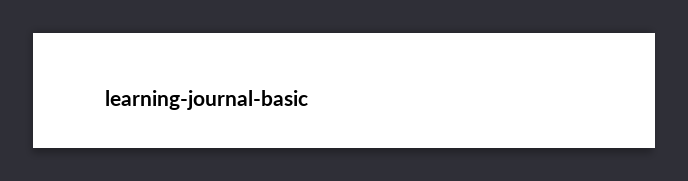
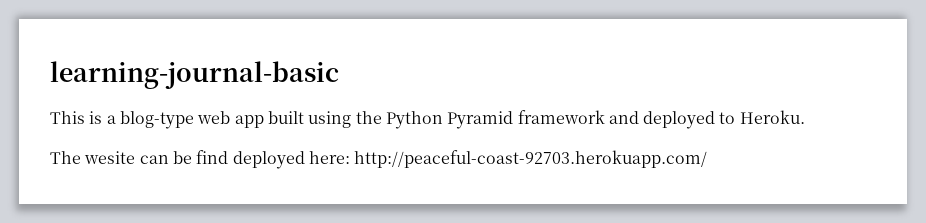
(308, 100) none -> [50,110,805,129] [50,150,708,169] // This is a blog-type web app built using the Python Pyramid framework and deployed to Heroku. // The wesite can be find deployed here: http://peaceful-coast-92703.herokuapp.com/

